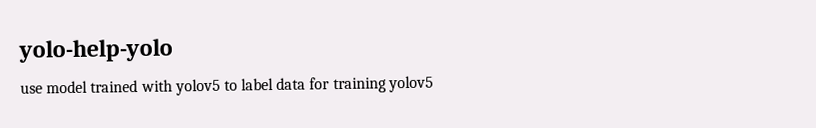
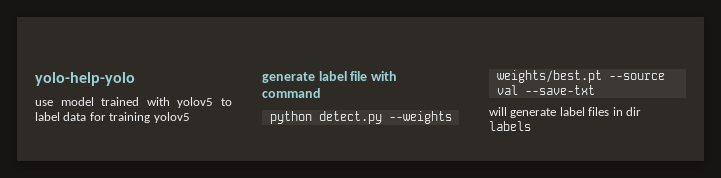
(434, 84) none -> [262,71,397,83] [262,88,321,98] [269,111,452,124] [496,70,665,83] [496,85,595,95] [489,107,641,118] [489,121,531,131] // generate label file with command // python detect.py --weights weights/best.pt --source val --save-txt // will generate label files in dir labels

